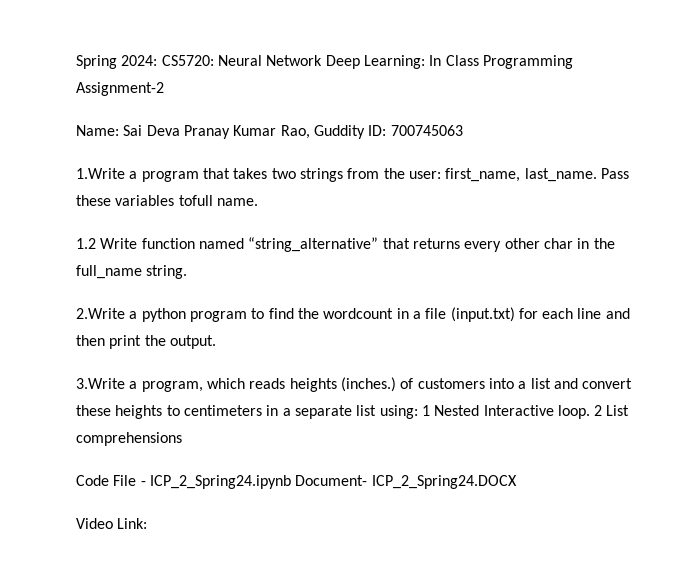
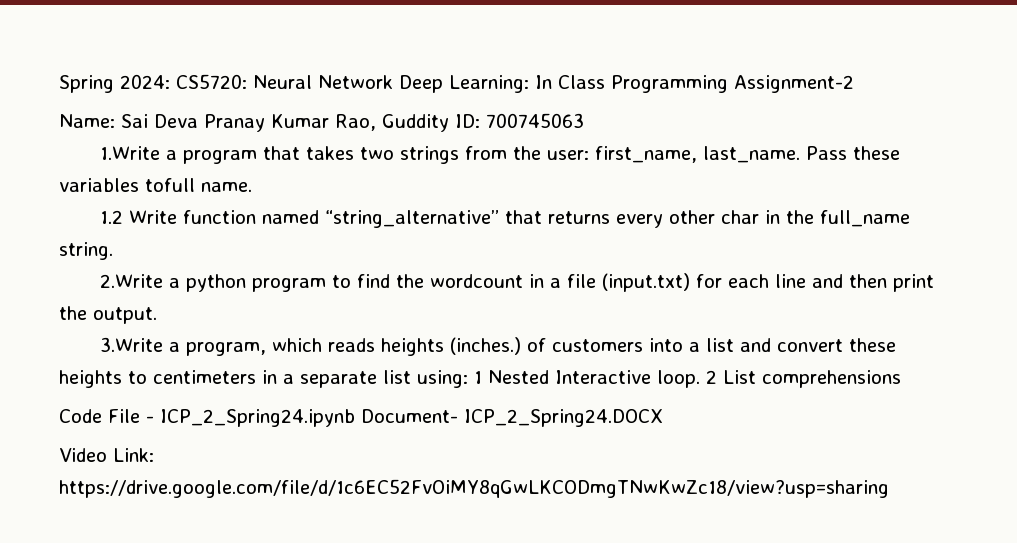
(148, 523) none -> [59,479,889,498] https://drive.google.com/file/d/1c6EC52FvOiMY8qGwLKCODmgTNwKwZc18/view?usp=sharing

